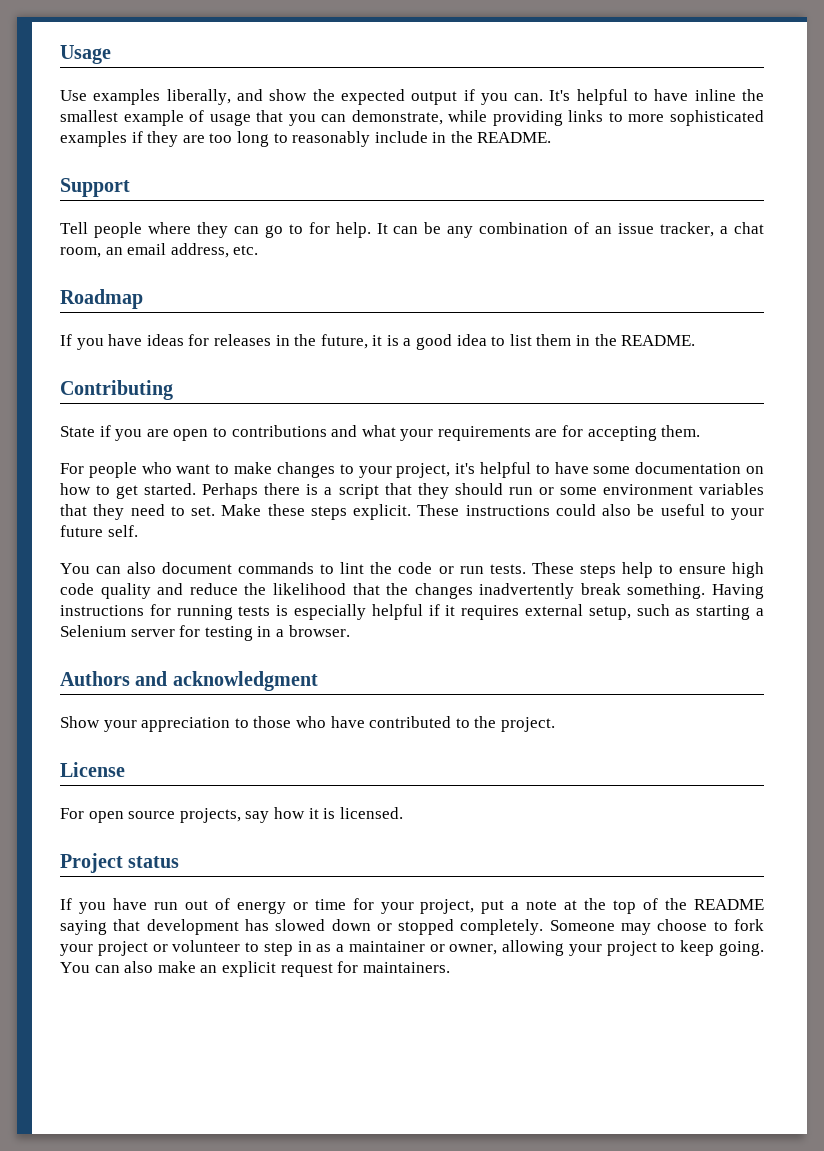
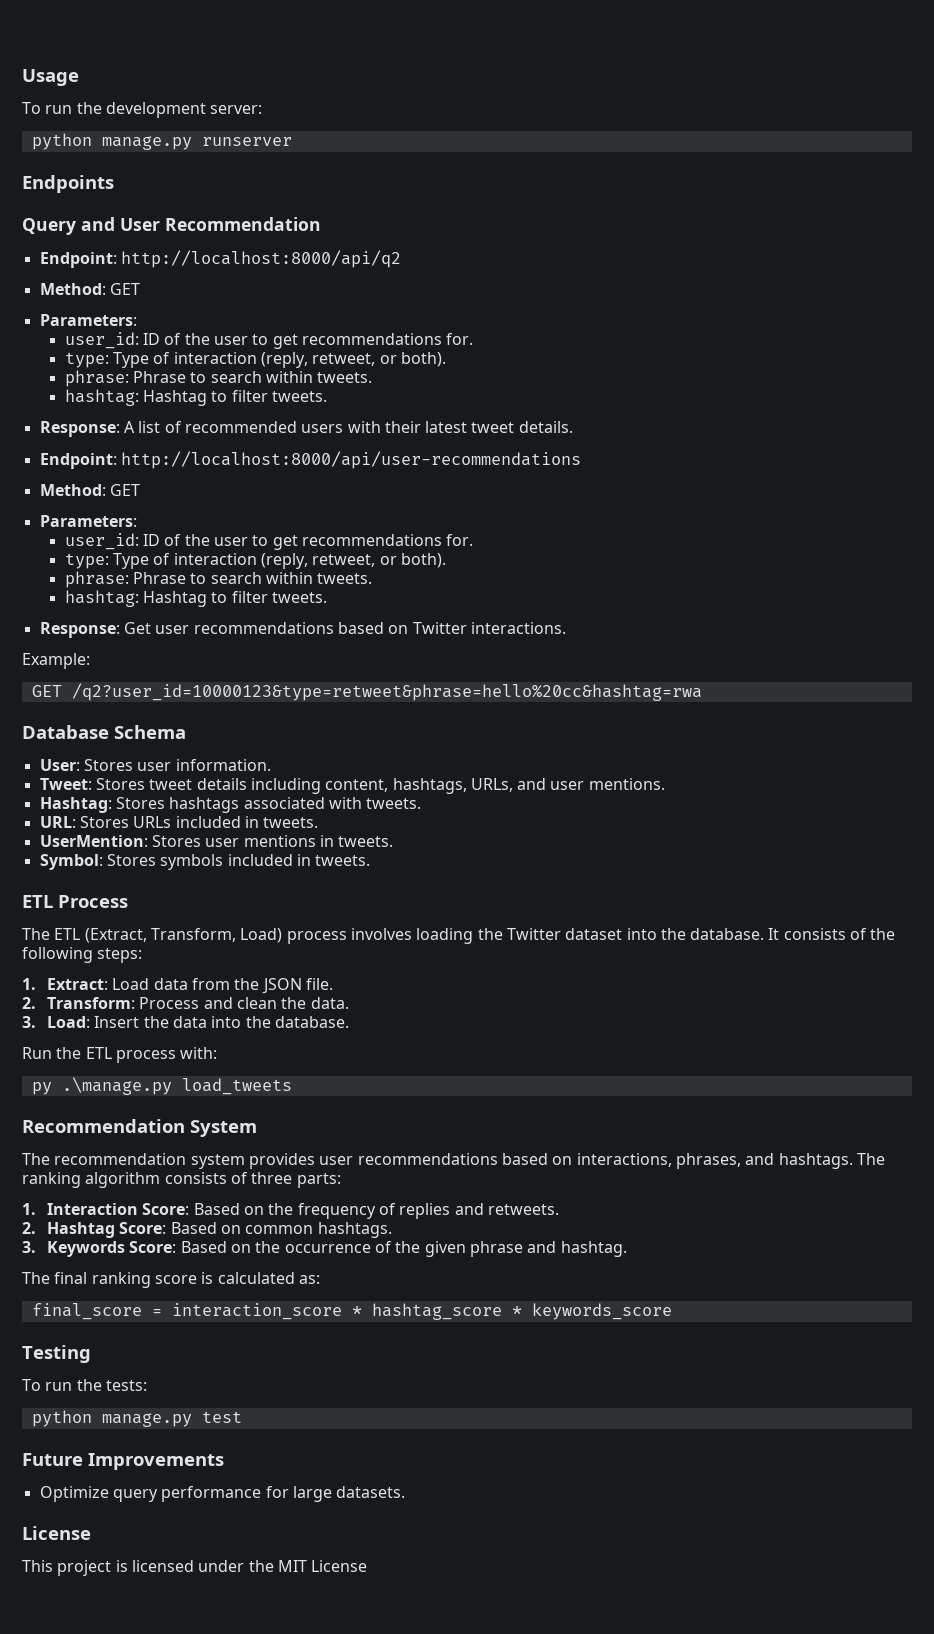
[60,89,764,105] [60,110,765,126] [60,131,552,147] [60,178,130,197] [60,222,764,238] [60,243,259,258] [60,289,143,309] [60,334,696,350] [60,380,173,400] [60,425,701,441] [60,462,764,478] [60,483,764,499] [60,504,764,520] [60,525,138,537] [60,562,764,578] [60,583,765,599] [60,604,764,620] [60,625,350,641] [60,671,318,691] [60,716,555,732] [60,762,125,777] [60,807,403,823] [60,853,180,873] [60,898,765,914] [60,919,764,935] [60,940,764,956] [60,961,450,977] Use examples liberally, and show the expected output if you can. It's helpful to have inline the smallest example of usage that you can demonstrate, while providing links to more sophisticated examples if they are too long to reasonably include in the README. // Support // Tell people where they can go to for help. It can be any combination of an issue tracker, a chat room, an email address, etc. // Roadmap // If you have ideas for releases in the future, it is a good idea to list them in the README. // Contributing // State if you are open to contributions and what your requirements are for accepting them. // For people who want to make changes to your project, it's helpful to have some documentation on how to get started. Perhaps there is a script that they should run or some environment variables that they need to set. Make these steps explicit. These instructions could also be useful to your future self. // You can also document commands to lint the code or run tests. These steps help to ensure high code quality and reduce the likelihood that the changes inadvertently break something. Having instructions for running tests is especially helpful if it requires external setup, such as starting a Selenium server for testing in a browser. // Authors and acknowledgment // Show your appreciation to those who have contributed to the project. // License // For open source projects, say how it is licensed. // Project status // If you have run out of energy or time for your project, put a note at the top of the README saying that development has slowed down or stopped completely. Someone may choose to fork your project or volunteer to step in as a maintainer or owner, allowing your project to keep going. You can also make an explicit request for maintainers. -> [22,102,263,118] [31,133,292,150] [22,175,114,193] [22,217,321,235] [39,250,401,268] [39,283,140,295] [39,314,137,326] [64,332,474,349] [64,352,446,368] [64,370,373,387] [64,389,327,406] [39,421,573,437] [39,451,581,469] [39,484,140,496] [39,515,137,527] [64,533,474,550] [64,553,446,569] [64,571,373,588] [64,590,327,607] [39,622,566,638] [22,653,90,669] [31,683,702,701] [22,725,186,739] [39,759,271,771] [39,778,665,794] [39,797,422,813] [39,816,319,828] [39,835,394,847] [39,854,371,870] [22,895,128,908] [22,928,896,944] [22,947,143,963] [22,978,333,994] [22,997,349,1009] [22,1016,349,1028] [22,1047,218,1063] [31,1077,292,1095] [22,1119,257,1137] [22,1153,885,1169] [22,1172,341,1188] [22,1203,559,1219] [22,1222,392,1238] [22,1241,627,1257] [22,1272,320,1288] [31,1303,672,1320] [22,1345,91,1363] [22,1379,147,1391] [31,1410,242,1427] [22,1453,224,1470] [39,1486,406,1502] [22,1526,91,1540] [22,1560,368,1576] To run the development server: // python manage.py runserver // Endpoints // Query and User Recommendation // Endpoint: http://localhost:8000/api/q2 // Method: GET // Parameters: // user_id: ID of the user to get recommendations for. // type: Type of interaction (reply, retweet, or both). // phrase: Phrase to search within tweets. // hashtag: Hashtag to filter tweets. // Response: A list of recommended users with their latest tweet details. // Endpoint: http://localhost:8000/api/user-recommendations // Method: GET // Parameters: // user_id: ID of the user to get recommendations for. // type: Type of interaction (reply, retweet, or both). // phrase: Phrase to search within tweets. // hashtag: Hashtag to filter tweets. // Response: Get user recommendations based on Twitter interactions. // Example: // GET /q2?user_id=10000123&type=retweet&phrase=hello%20cc&hashtag=rwa // Database Schema // User: Stores user information. // Tweet: Stores tweet details including content, hashtags, URLs, and user mentions. // Hashtag: Stores hashtags associated with tweets. // URL: Stores URLs included in tweets. // UserMention: Stores user mentions in tweets. // Symbol: Stores symbols included in tweets. // ETL Process // The ETL (Extract, Transform, Load) process involves loading the Twitter dataset into the database. It consists of the following steps: // 1. Extract: Load data from the JSON file. // 2. Transform: Process and clean the data. // 3. Load: Insert the data into the database. // Run the ETL process with: // py .\manage.py load_tweets // Recommendation System // The recommendation system provides user recommendations based on interactions, phrases, and hashtags. The ranking algorithm consists of three parts: // 1. Interaction Score: Based on the frequency of replies and retweets. // 2. Hashtag Score: Based on common hashtags. // 3. Keywords Score: Based on the occurrence of the given phrase and hashtag. // The final ranking score is calculated as: // final_score = interaction_score * hashtag_score * keywords_score // Testing // To run the tests: // python manage.py test // Future Improvements // Optimize query performance for large datasets. // License // This project is licensed under the MIT License

